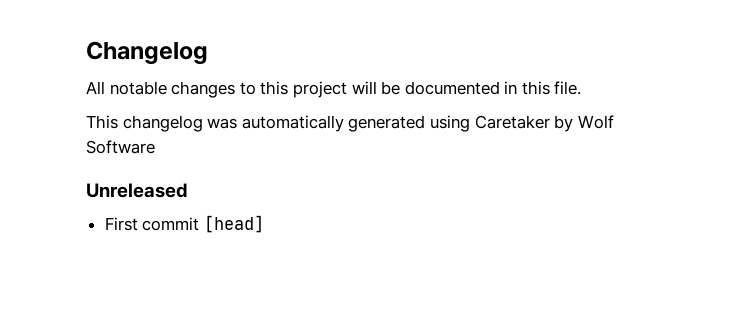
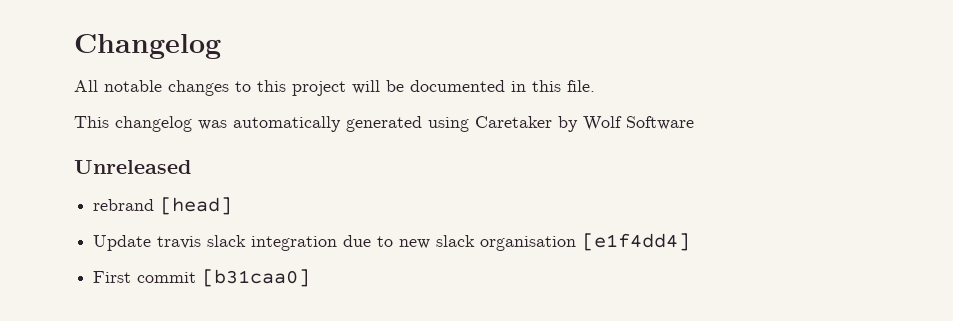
(188, 190) none -> [93,197,233,215] [93,233,691,251] // rebrand [head] // Update travis slack integration due to new slack organisation [e1f4dd4]
[203,215,264,233] [head] -> [202,269,311,287] [b31caa0]

